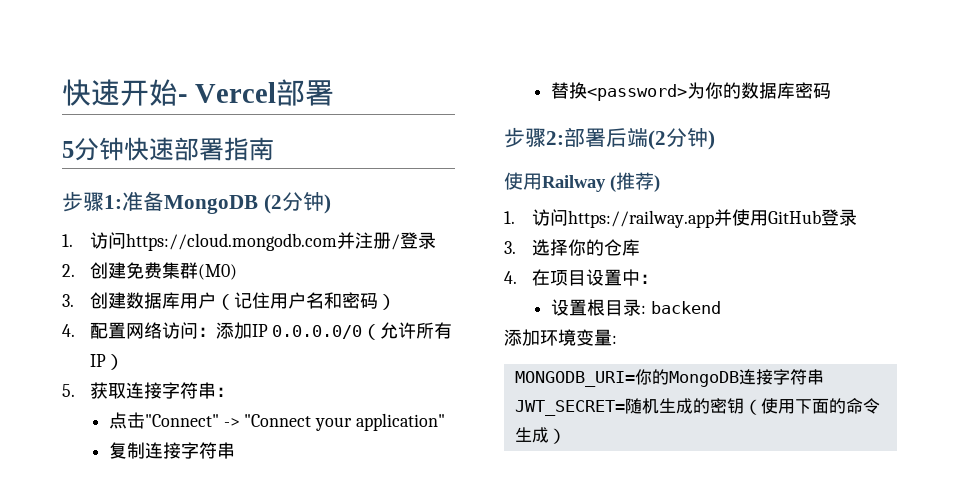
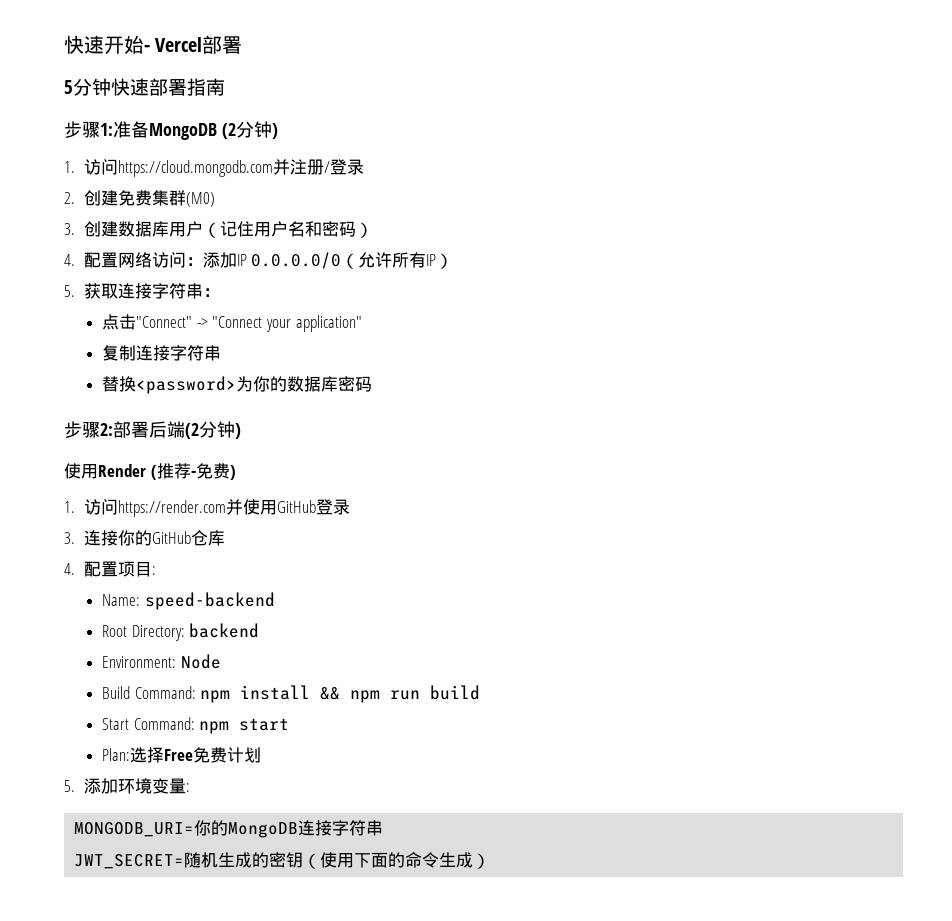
[542,175,606,192] Railway -> [98,464,146,477] Render
[654,175,660,192] [504,209,714,228] ) // 1.访问https://railway.app -> [190,463,236,480] [64,499,226,517] -免费) // 1.访问https://render.com
[531,239,604,256] 选择你的 -> [83,530,191,546] 连接你的GitHub
[531,269,658,286] [550,299,721,316] 在项目设置中： // 设置根目录: backend // -> [83,561,156,577] [102,592,275,610] [102,623,260,641] [102,654,221,669] [102,685,481,703] [102,717,290,734] [102,747,262,763] [64,780,75,792] 配置项目: // Name: speed-backend // Root Directory: backend // Environment: Node // Build Command: npm install && npm run build // Start Command: npm start // Plan:选择Free免费计划 // 5.

